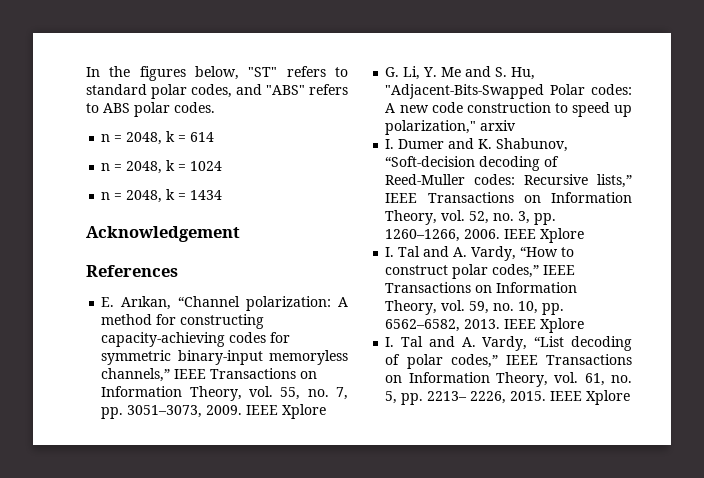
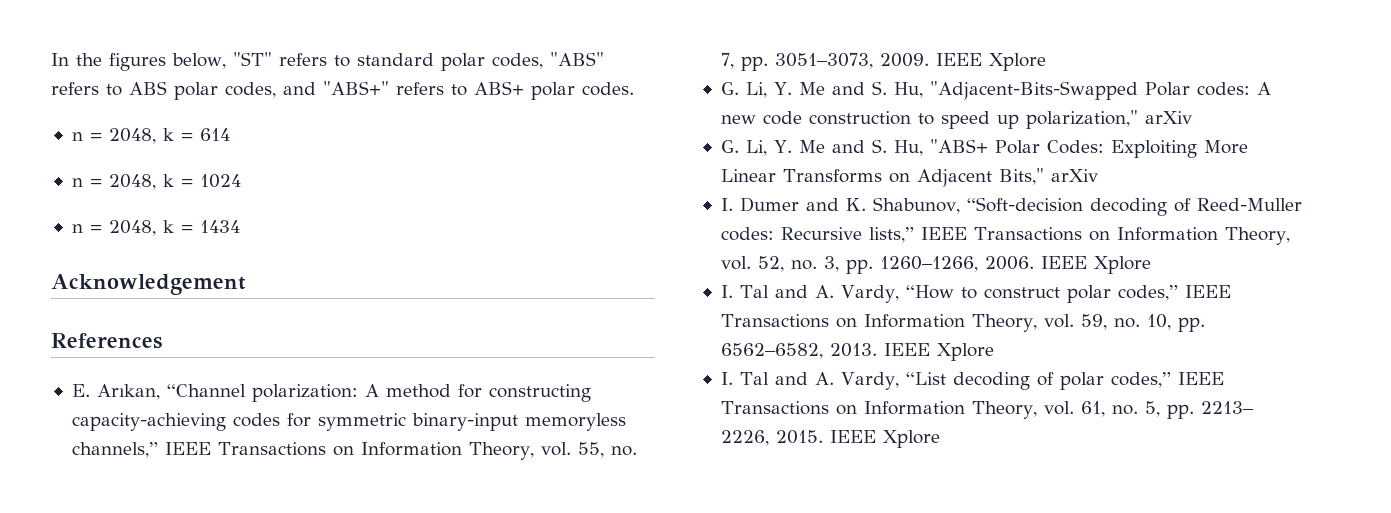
[236,84,262,95] and -> (543, 61) none
(170, 109) none -> [225,81,575,100] codes, and "ABS+" refers to ABS+ polar
[480,120,517,131] arxiv -> [1144,111,1192,124] [720,139,1248,158] [720,168,1098,187] arXiv // G. Li, Y. Me and S. Hu, "ABS+ Polar Codes: Exploiting More Linear Transforms on Adjacent Bits," arXiv

